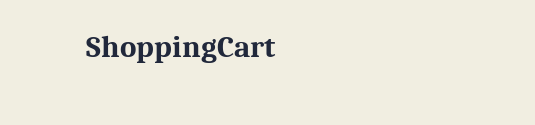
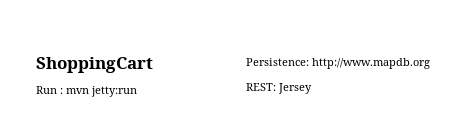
(276, 49) none -> [36,86,137,97] [246,58,430,69] [246,83,312,94] // Run : mvn jetty:run // Persistence: http://www.mapdb.org // REST: Jersey

